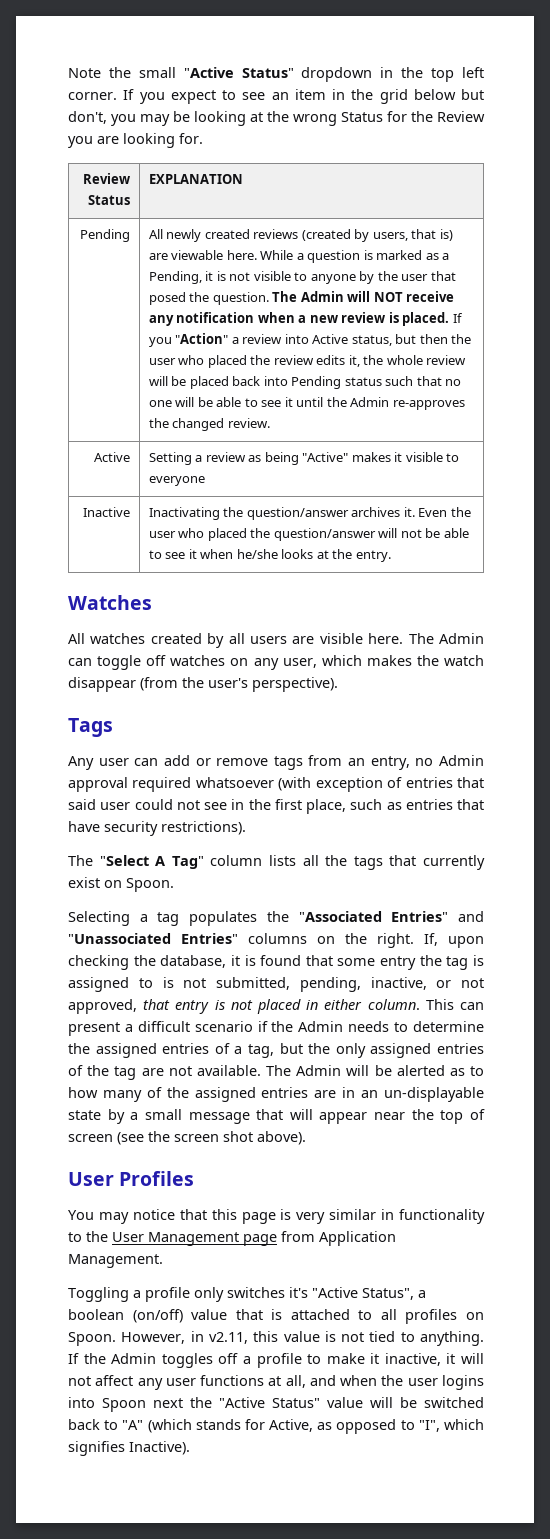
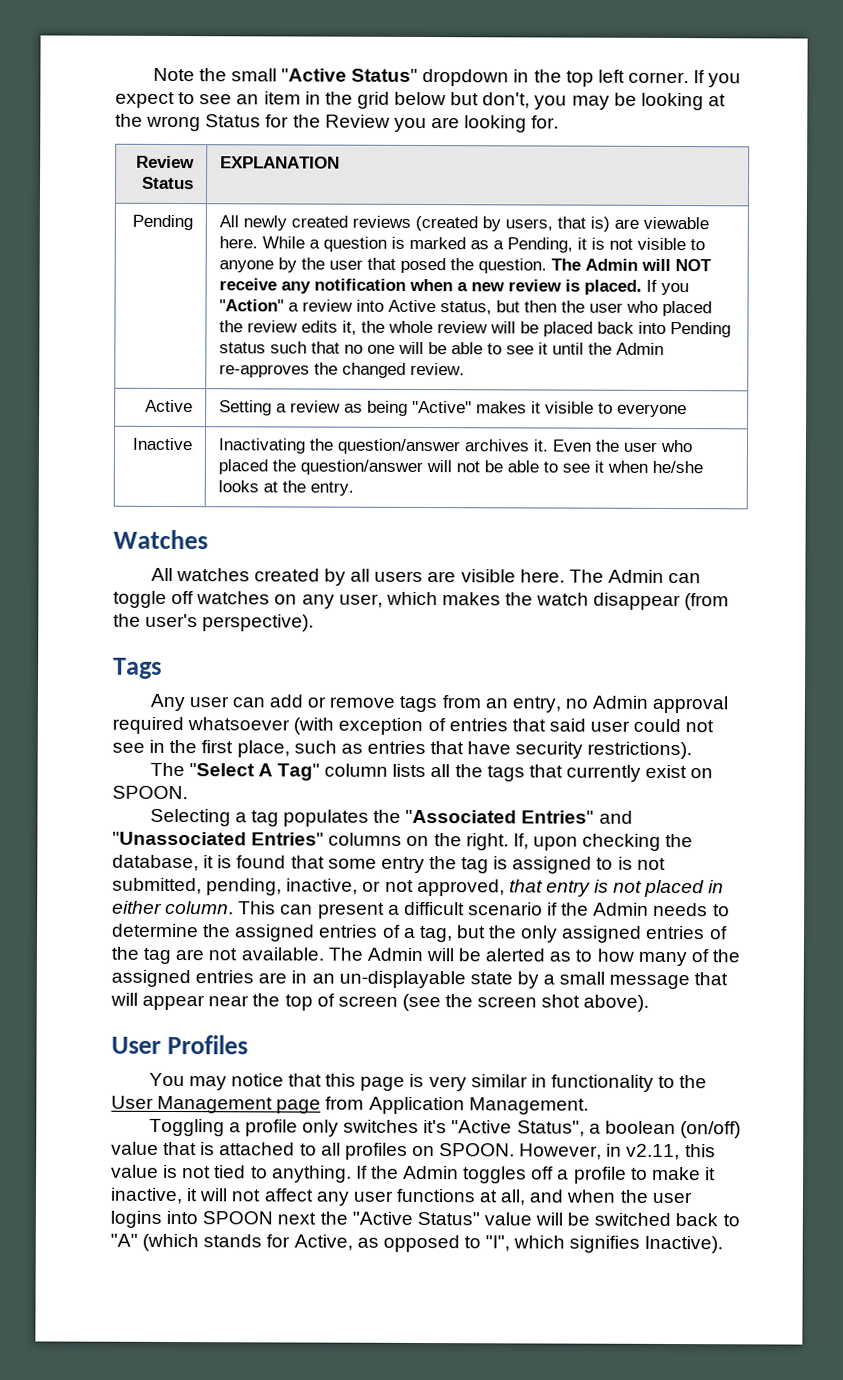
[126,878,174,892] Spoon. -> [112,785,188,800] SPOON.
[68,1332,116,1346] Spoon. -> [439,1143,516,1157] SPOON.
[102,1398,146,1412] Spoon -> [202,1211,274,1225] SPOON

